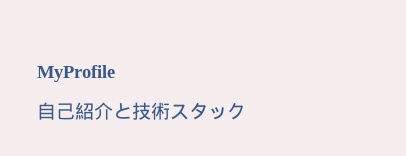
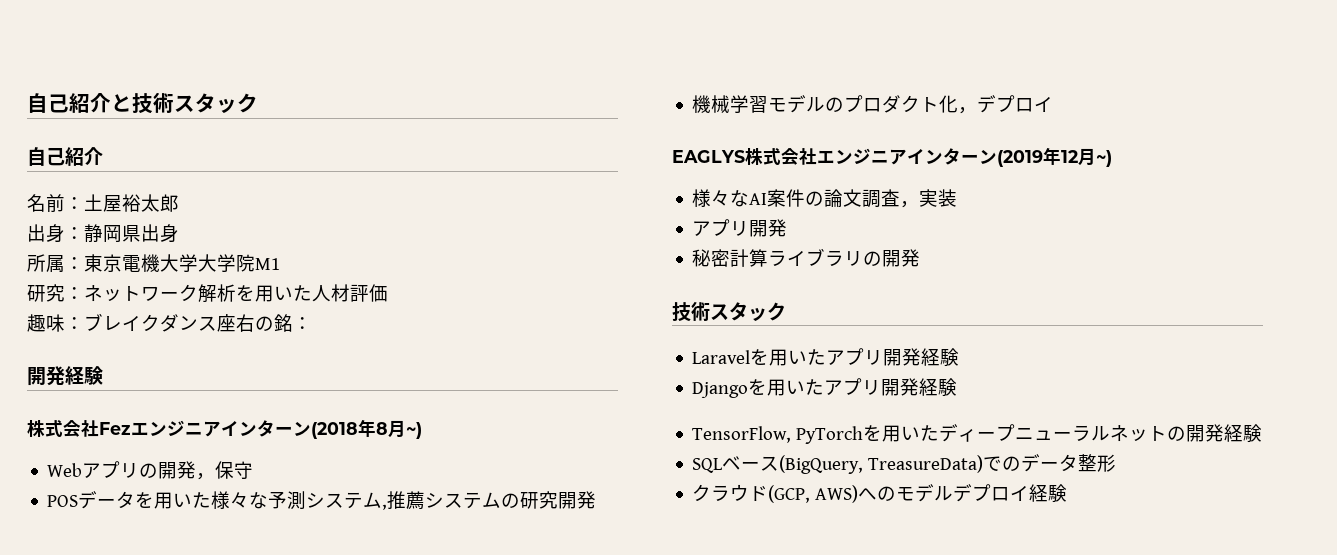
[37,65,115,82] MyProfile // -> (27, 103) none
(246, 111) none -> [27,147,103,166] [27,194,179,212] [27,224,179,243] [27,254,280,273] [27,284,388,303] [27,313,312,332] [27,366,103,386] [27,419,422,439] [47,461,254,480] [47,491,597,510] [692,95,1054,114] [672,147,1112,167] [692,189,958,208] [692,219,788,237] [692,248,921,267] [672,301,786,322] [692,348,960,367] [692,378,958,398] [692,424,1263,444] [692,454,1117,474] [692,484,1068,503] // 自己紹介 // 名前：土屋裕太郎 // 出身：静岡県出身 // 所属：東京電機大学大学院M1 // 研究：ネットワーク解析を用いた人材評価 // 趣味：ブレイクダンス座右の銘： // 開発経験 // 株式会社Fezエンジニアインターン(2018年8月~) // Webアプリの開発，保守 // POSデータを用いた様々な予測システム,推薦システムの研究開発 // 機械学習モデルのプロダクト化，デプロイ // EAGLYS株式会社エンジニアインターン(2019年12月~) // 様々なAI案件の論文調査，実装 // アプリ開発 // 秘密計算ライブラリの開発 // 技術スタック // Laravelを用いたアプリ開発経験 // Djangoを用いたアプリ開発経験 // TensorFlow, PyTorchを用いたディープニューラルネットの開発経験 // SQLベース(BigQuery, TreasureData)でのデータ整形 // クラウド(GCP, AWS)へのモデルデプロイ経験

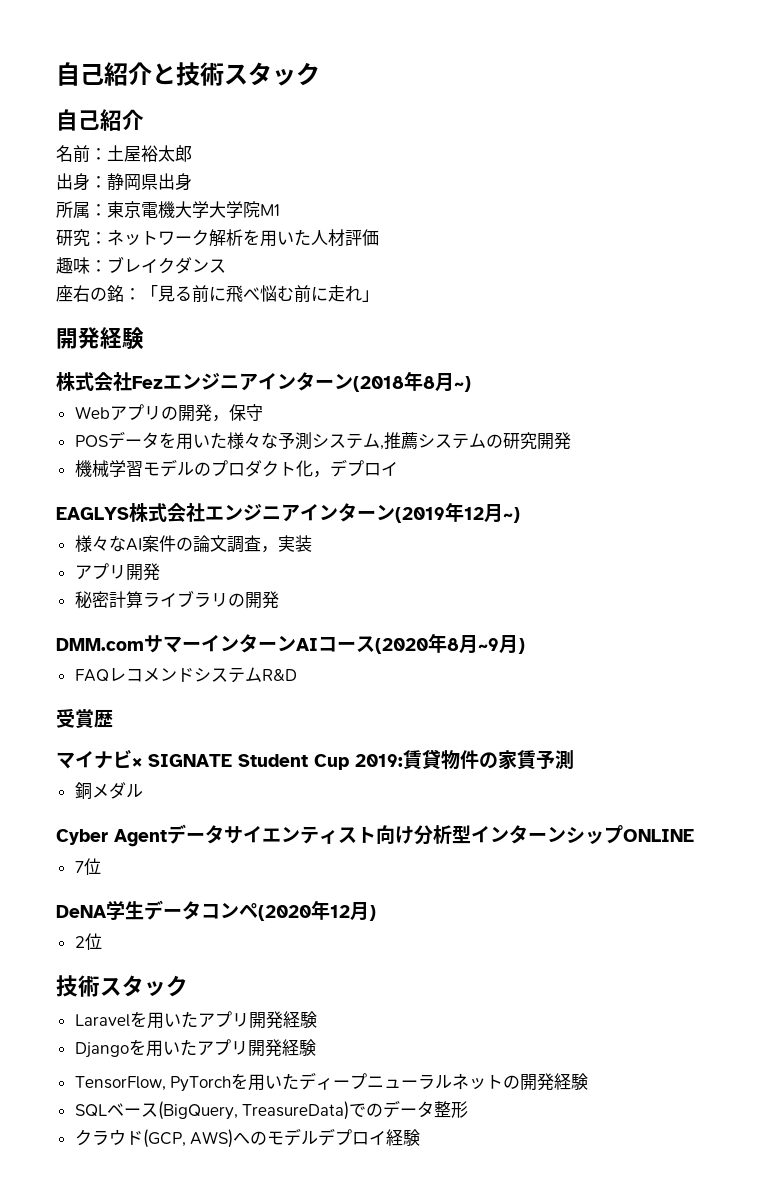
(217, 323) none -> (226, 266) //
(312, 323) none -> [141,285,379,303] 「見る前に飛べ悩む前に走れ」
(921, 258) none -> [56,633,525,654] [74,667,297,683] [56,708,113,729] [56,749,574,770] [74,782,143,800] [56,824,694,847] [74,858,101,875] [56,900,376,921] [74,933,102,950] // DMM.comサマーインターンAIコース(2020年8月~9月) // FAQレコメンドシステムR&D // 受賞歴 // マイナビ× SIGNATE Student Cup 2019:賃貸物件の家賃予測 // 銅メダル // Cyber Agentデータサイエンティスト向け分析型インターンシップONLINE // 7位 // DeNA学生データコンペ(2020年12月) // 2位

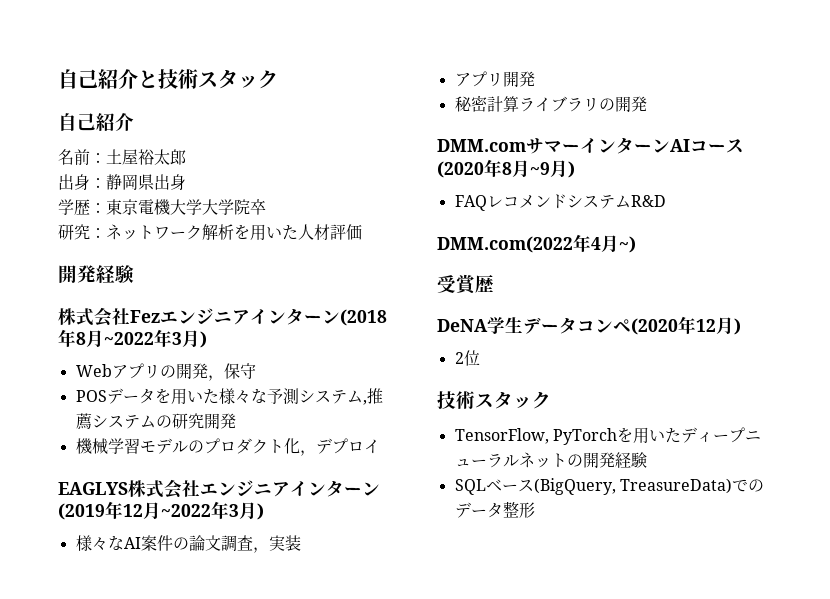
[56,201,90,218] 所属 -> [58,199,90,215] 学歴
[260,204,280,216] M1 -> [250,199,266,215] 卒
[56,256,226,274] [56,285,379,303] // 趣味：ブレイクダンス // 座右の銘：「見る前に飛べ悩む前に走れ」 -> (362, 232) none
[454,376,471,392] ~) -> [104,329,207,348] ~2022年3月)
[503,507,520,523] ~) -> [161,501,264,520] ~2022年3月)
[56,708,113,729] [56,749,574,770] [74,782,143,800] [56,824,694,847] [74,858,101,875] 受賞歴 // マイナビ× SIGNATE Student Cup 2019:賃貸物件の家賃予測 // 銅メダル // Cyber Agentデータサイエンティスト向け分析型インターンシップONLINE // 7位 -> [437,234,636,253] [437,274,494,295] DMM.com(2022年4月~) // 受賞歴
[74,1011,317,1029] [74,1039,316,1058] // Laravelを用いたアプリ開発経験 // Djangoを用いたアプリ開発経験 -> (551, 400) none
[74,1128,421,1148] // クラウド(GCP, AWS)へのモデルデプロイ経験 -> (535, 510) none

